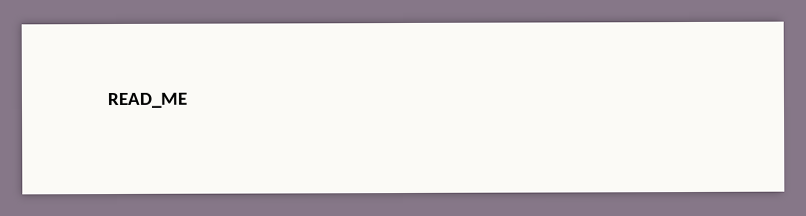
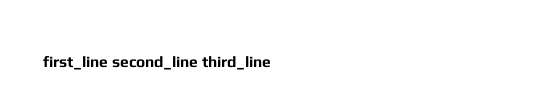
[107,92,187,109] READ_ME -> [43,56,272,70] first_line second_line third_line

